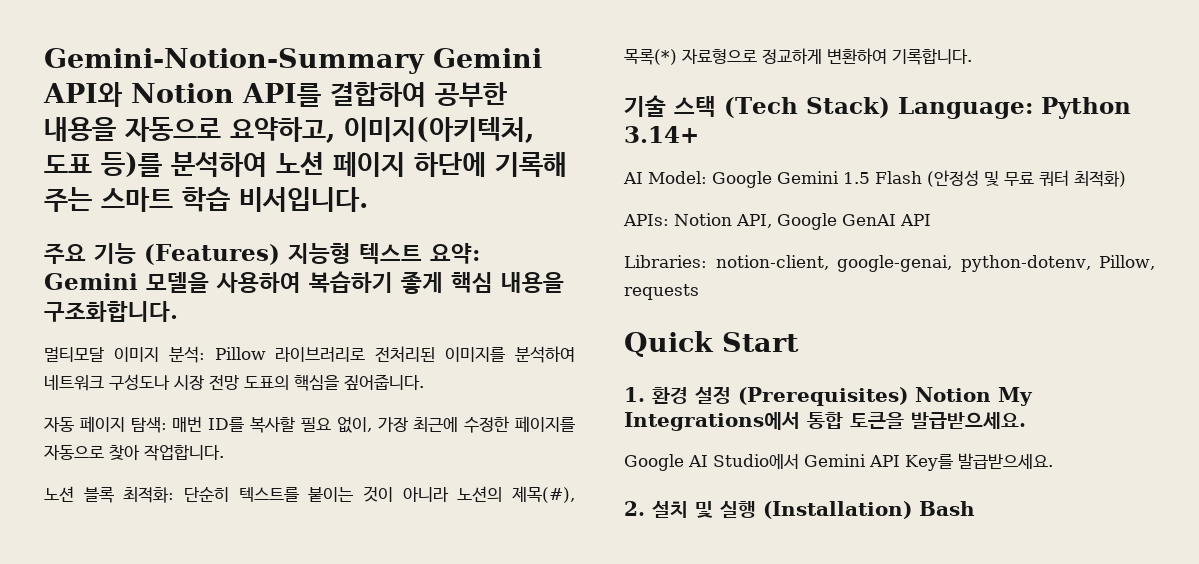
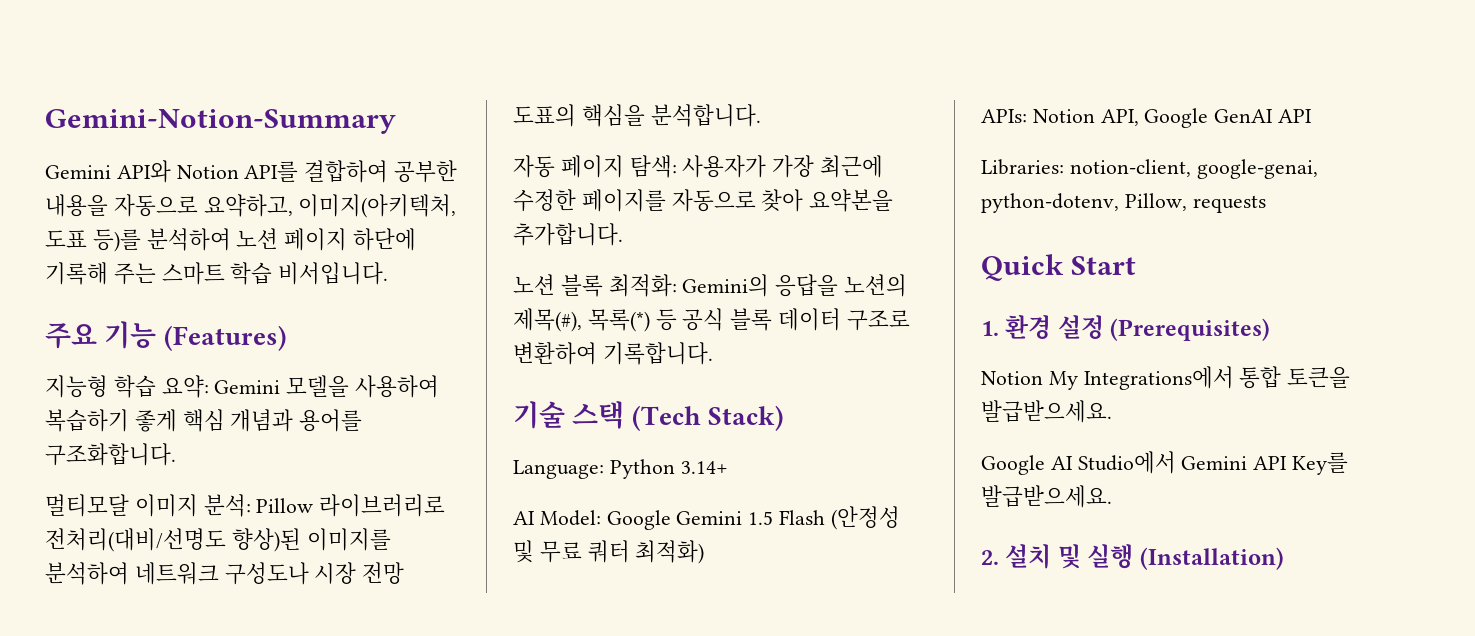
(425, 61) none -> (396, 121) //
[287,243,422,264] 지능형 텍스트 -> [45,375,156,398] // 지능형 학습
[501,272,564,293] 내용을 -> [230,409,363,432] 개념과 용어를
[375,346,436,362] 전처리된 -> [45,528,301,552] 전처리(대비/선명도 향상)된
[344,374,424,390] 짚어줍니다. -> [650,104,761,127] 분석합니다.
[172,416,372,433] 매번 ID를 복사할 필요 없이, -> [682,155,767,178] 사용자가
[144,444,224,461] 작업합니다. -> [809,189,894,212] [513,223,623,246] 요약본을 추가합니다.
[184,486,575,503] [624,48,822,65] 단순히 텍스트를 붙이는 것이 아니라 노션의 제목(#), 목록(*) 자료형으로 정교하게 -> [682,274,908,297] [513,308,910,332] Gemini의 응답을 노션의 제목(#), 목록(*) 등 공식 블록 데이터 구조로
(890, 107) none -> (784, 418) //
(908, 396) none -> (1271, 329) //
[919,501,975,516] Bash -> (1284, 558) none

